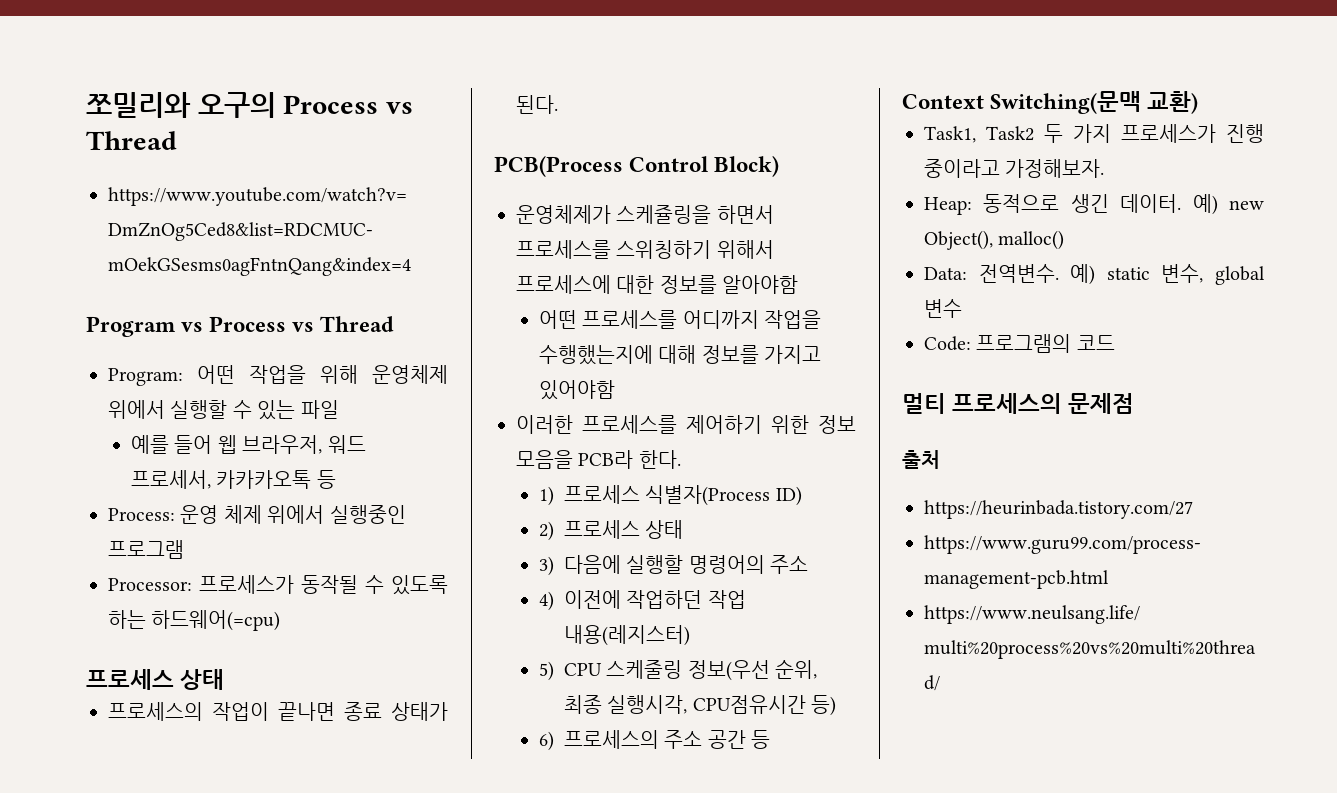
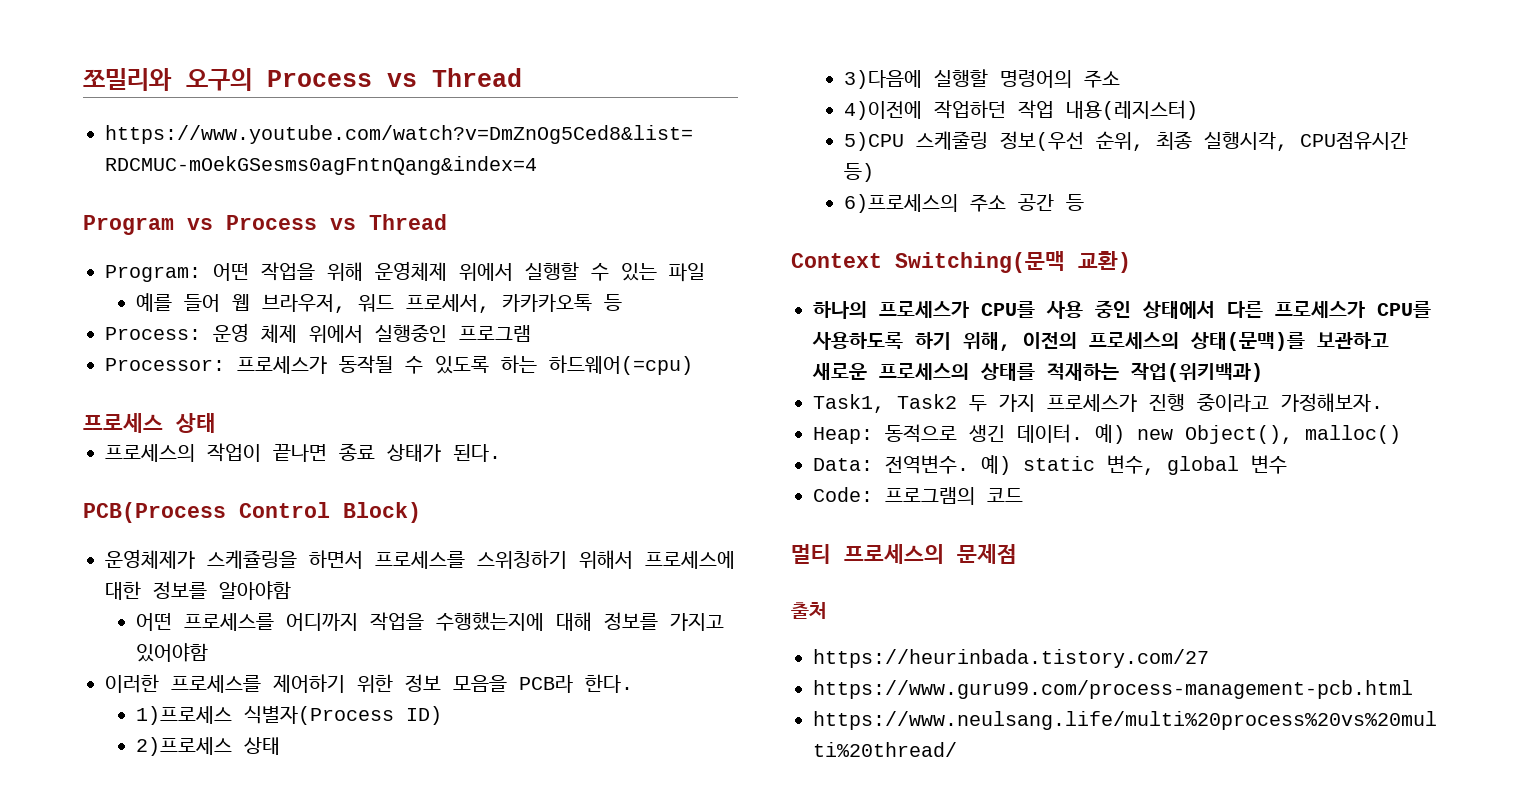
[538,485,640,506] 1) 프로세스 -> [135,706,232,725] 1)프로세스
[538,520,684,541] [538,555,621,576] 2) 프로세스 상태 // 3) 다음에 -> [135,737,280,756] [843,70,922,89] 2)프로세스 상태 // 3)다음에
[538,590,621,611] 4) 이전에 -> [843,101,922,120] 4)이전에
[538,661,602,681] 5) CPU -> [843,132,904,151] 5)CPU
[538,730,659,751] 6) 프로세스의 -> [843,194,958,213] 6)프로세스의
(1199, 102) none -> [813,300,1431,319] [812,332,1389,351] [812,362,1263,382] // 하나의 프로세스가 CPU를 사용 중인 상태에서 다른 프로세스가 CPU를 사용하도록 하기 위해, 이전의 프로세스의 상태(문맥)를 보관하고 새로운 프로세스의 상태를 적재하는 작업(위키백과)

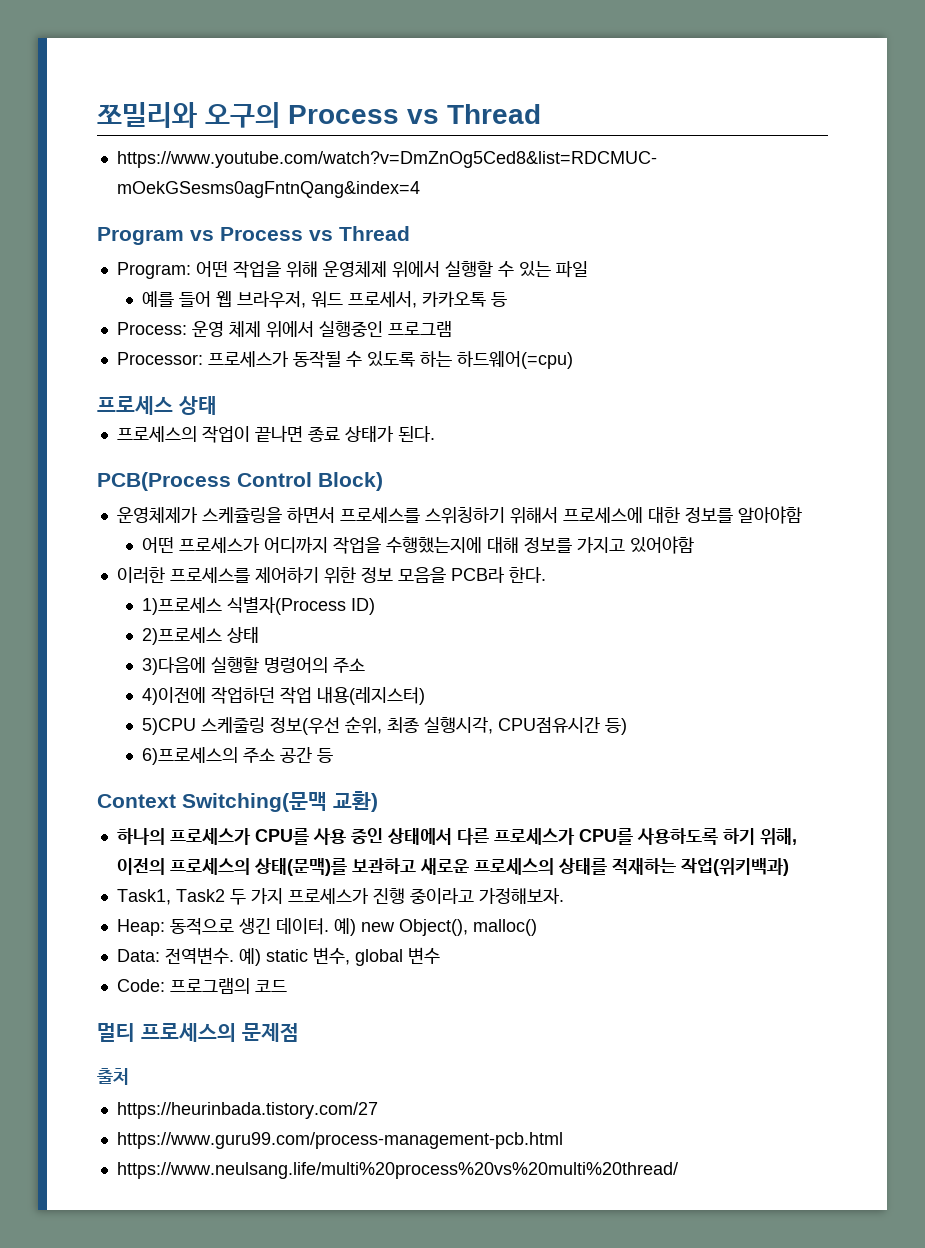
[501,294,592,312] 카카카오톡 -> [422,291,487,307] 카카오톡
[183,613,274,631] 프로세스를 -> [179,537,261,553] 프로세스가

